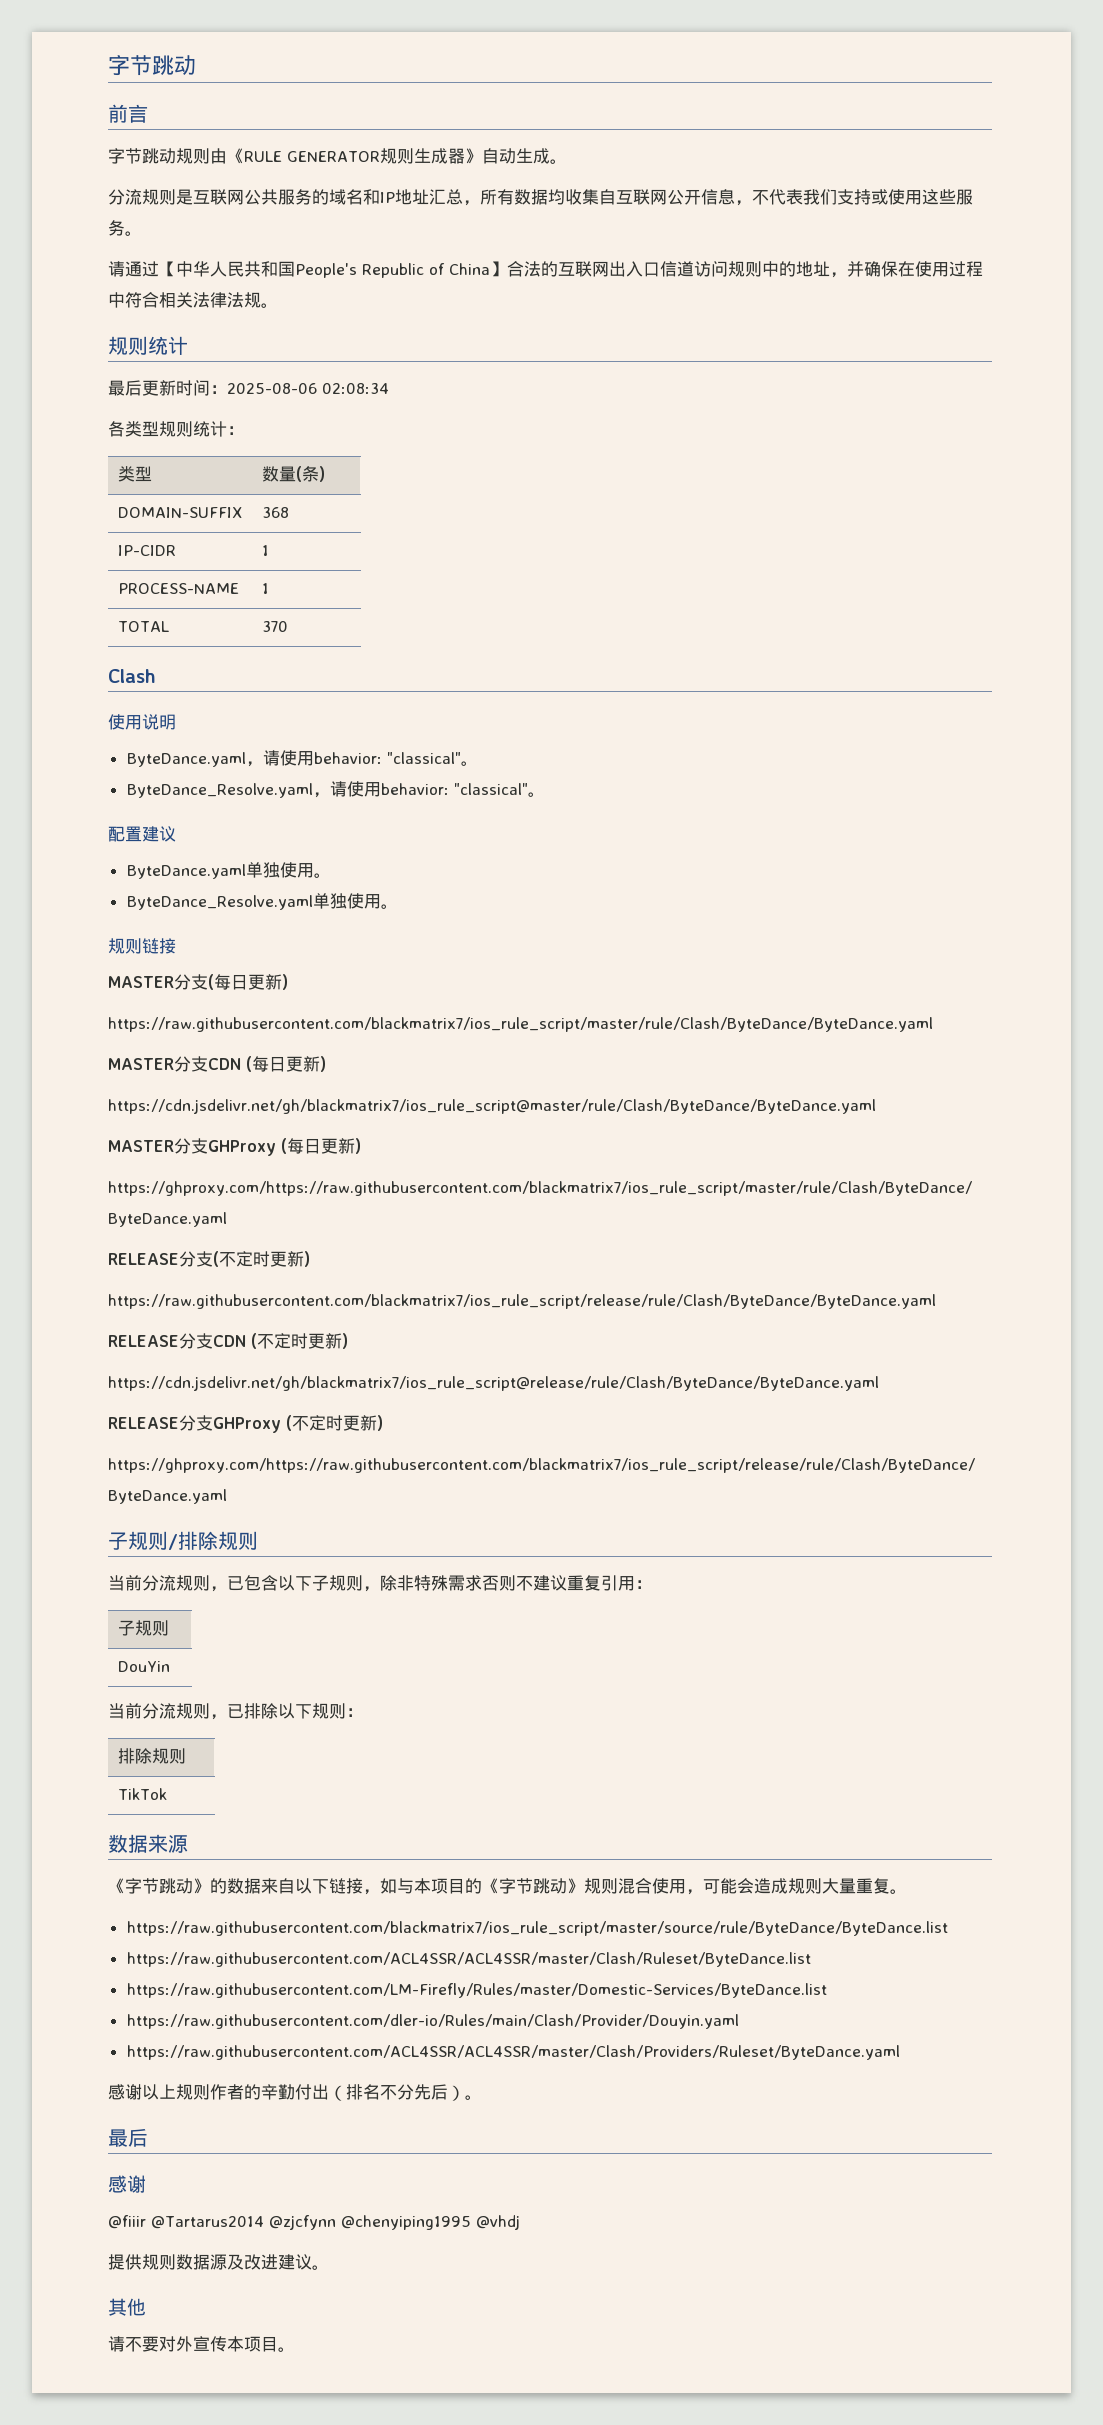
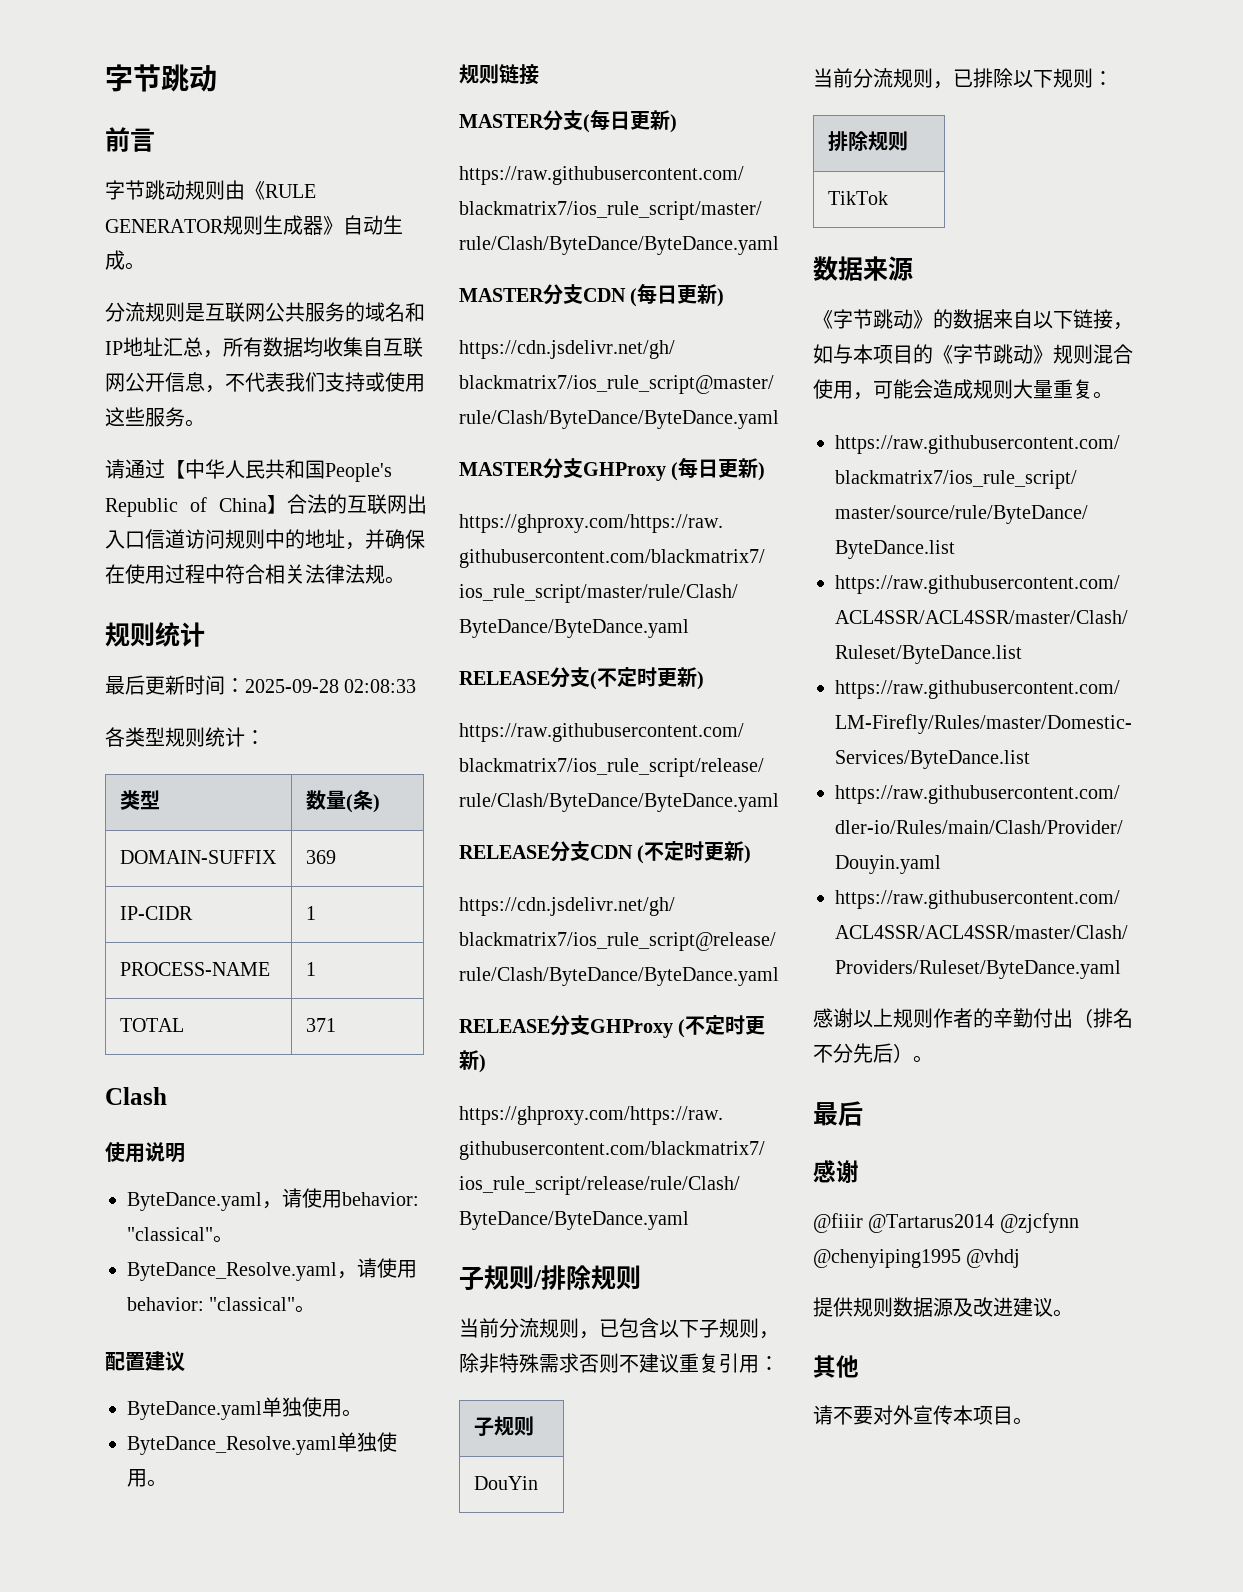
[227,383,389,394] 2025-08-06 02:08:34 -> [245,679,417,693] 2025-09-28 02:08:33
[261,507,289,518] 368 -> [305,850,336,864] 369
[261,621,288,632] 370 -> [305,1018,336,1032] 371

